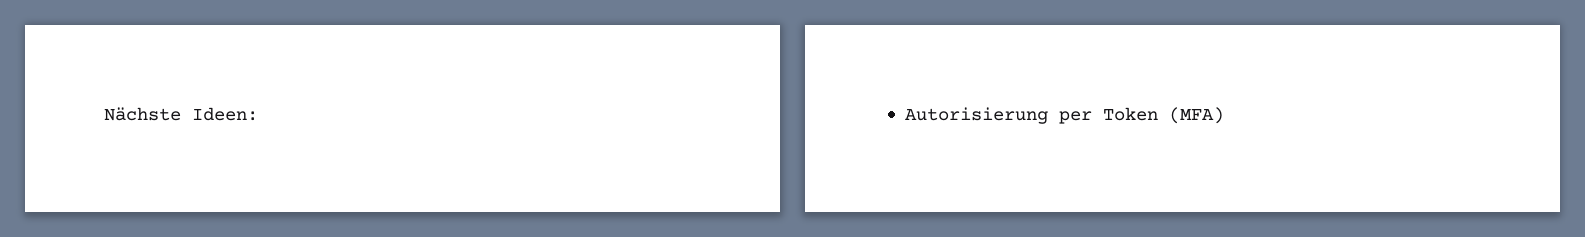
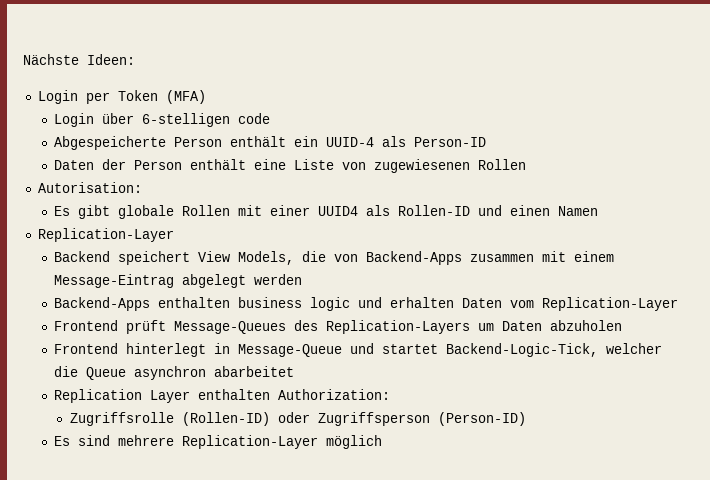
[904,107,1048,124] Autorisierung -> [37,90,78,104] Login
(1224, 115) none -> [53,113,270,127] [53,136,486,150] [53,159,526,173] [37,182,142,193] [53,205,598,219] [37,228,174,242] [53,251,614,265] [53,274,302,288] [53,297,678,311] [53,320,622,334] [53,343,662,357] [53,366,294,380] [53,389,390,403] [69,412,526,426] [53,435,382,449] // Login über 6-stelligen code // Abgespeicherte Person enthält ein UUID-4 als Person-ID // Daten der Person enthält eine Liste von zugewiesenen Rollen // Autorisation: // Es gibt globale Rollen mit einer UUID4 als Rollen-ID und einen Namen // Replication-Layer // Backend speichert View Models, die von Backend-Apps zusammen mit einem Message-Eintrag abgelegt werden // Backend-Apps enthalten business logic und erhalten Daten vom Replication-Layer // Frontend prüft Message-Queues des Replication-Layers um Daten abzuholen // Frontend hinterlegt in Message-Queue und startet Backend-Logic-Tick, welcher die Queue asynchron abarbeitet // Replication Layer enthalten Authorization: // Zugriffsrolle (Rollen-ID) oder Zugriffsperson (Person-ID) // Es sind mehrere Replication-Layer möglich

